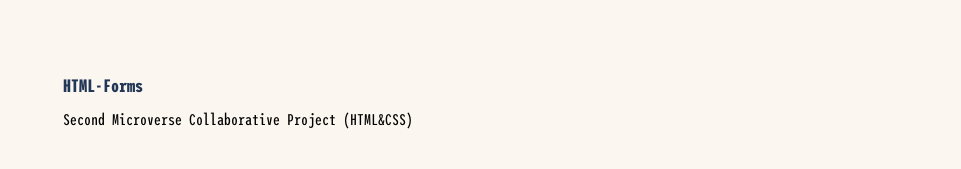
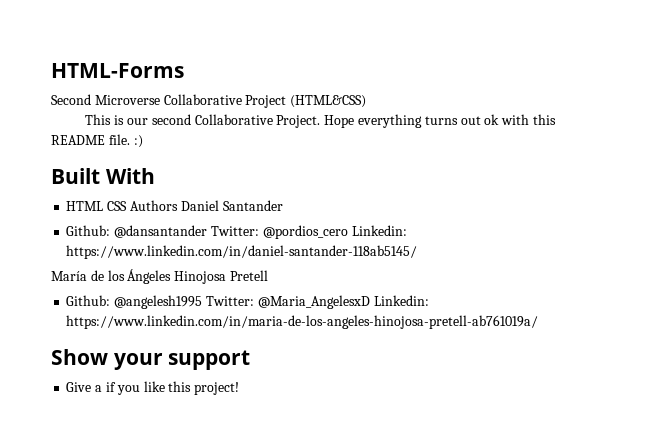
(413, 120) none -> [85,114,556,128] [51,134,143,148] [51,168,155,184] [66,200,283,211] [66,225,407,239] [66,245,418,259] [51,269,268,284] [66,295,429,309] [66,315,539,329] [51,349,251,370] [66,381,240,395] // This is our second Collaborative Project. Hope everything turns out ok with this README file. :) // Built With // HTML CSS Authors Daniel Santander // Github: @dansantander Twitter: @pordios_cero Linkedin: https://www.linkedin.com/in/daniel-santander-118ab5145/ // María de los Ángeles Hinojosa Pretell // Github: @angelesh1995 Twitter: @Maria_AngelesxD Linkedin: https://www.linkedin.com/in/maria-de-los-angeles-hinojosa-pretell-ab761019a/ // Show your support // Give a if you like this project!

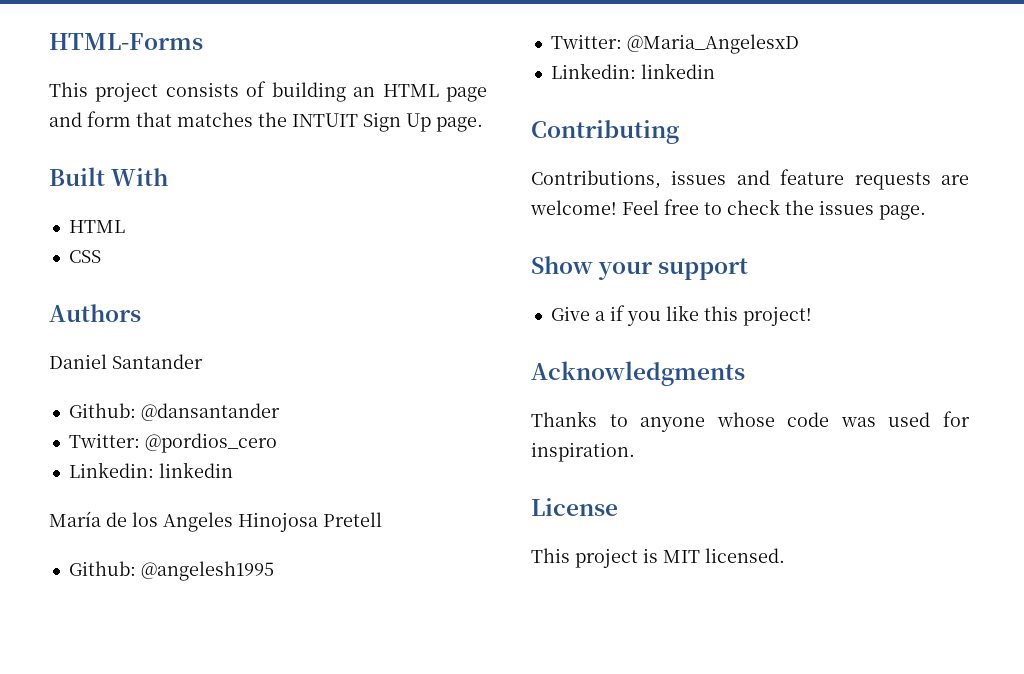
[51,94,367,108] [85,114,556,128] [51,134,143,148] Second Microverse Collaborative Project (HTML&CSS) // This is our second Collaborative Project. Hope everything turns out ok with this README file. :) -> [49,81,487,102] [49,111,483,132] This project consists of building an HTML page and form that matches the INTUIT Sign Up page.
(104, 206) none -> (125, 226) //
(128, 206) none -> (101, 256) //
(178, 205) none -> (141, 313) //
(208, 231) none -> (280, 412) //
[351,225,407,236] [66,245,418,259] Linkedin: https://www.linkedin.com/in/daniel-santander-118ab5145/ -> [68,462,233,478] // Linkedin: linkedin
[127,269,172,284] Ángeles -> [163,512,233,532] Angeles
(203, 302) none -> (274, 571) //
[373,295,429,306] [66,315,539,329] Linkedin: https://www.linkedin.com/in/maria-de-los-angeles-hinojosa-pretell-ab761019a/ -> [550,63,715,79] [531,120,679,144] [531,169,969,190] [530,199,926,220] // Linkedin: linkedin // Contributing // Contributions, issues and feature requests are welcome! Feel free to check the issues page.
(240, 388) none -> [531,361,745,386] [531,411,970,432] [531,442,635,462] [531,498,618,516] [531,548,785,568] // Acknowledgments // Thanks to anyone whose code was used for inspiration. // License // This project is MIT licensed.

